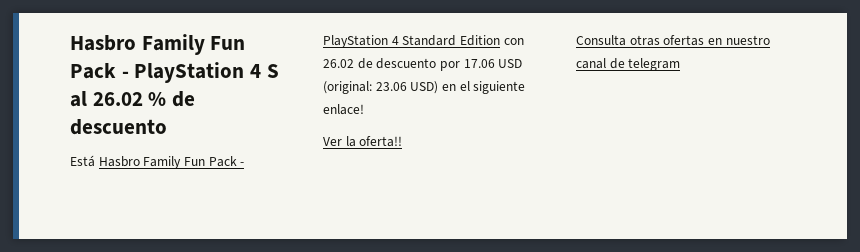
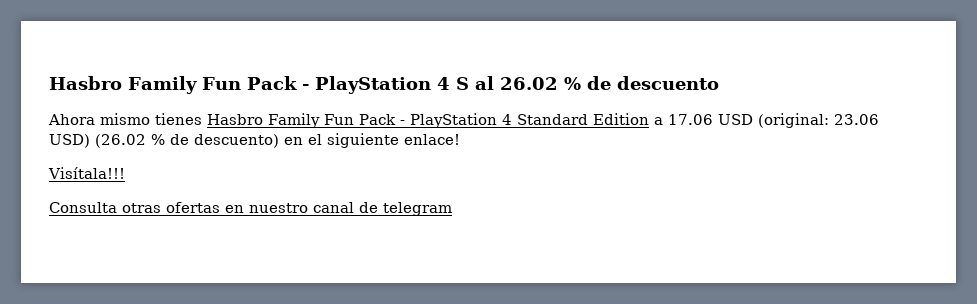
[70,155,95,167] Está -> [48,113,202,125] Ahora mismo tienes
[503,38,524,45] [323,58,460,71] con 26.02 de descuento por -> [653,117,663,125] a
(439, 87) none -> [95,134,279,148] (26.02 % de descuento)
[323,136,403,147] Ver la oferta!! -> [48,167,125,179] Visítala!!!

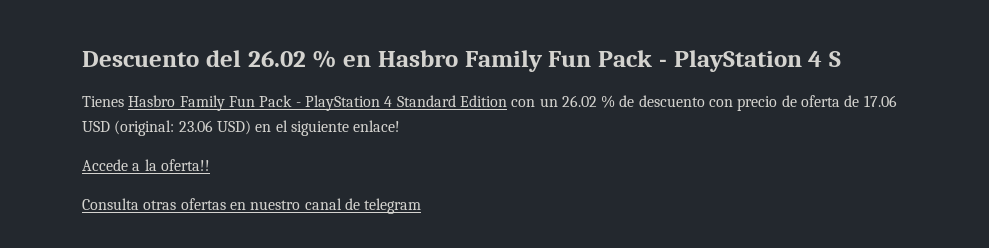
(49, 83) none -> [82,50,371,68] Descuento del 26.02 % en
[474,76,719,90] [48,113,202,125] al 26.02 % de descuento // Ahora mismo tienes -> [82,96,124,107] // Tienes
[653,117,663,125] a -> [511,95,860,111] con un 26.02 % de descuento con precio de oferta de
[95,134,279,148] (26.02 % de descuento) -> (251, 127) none
[48,167,125,179] Visítala!!! -> [82,159,210,171] Accede a la oferta!!

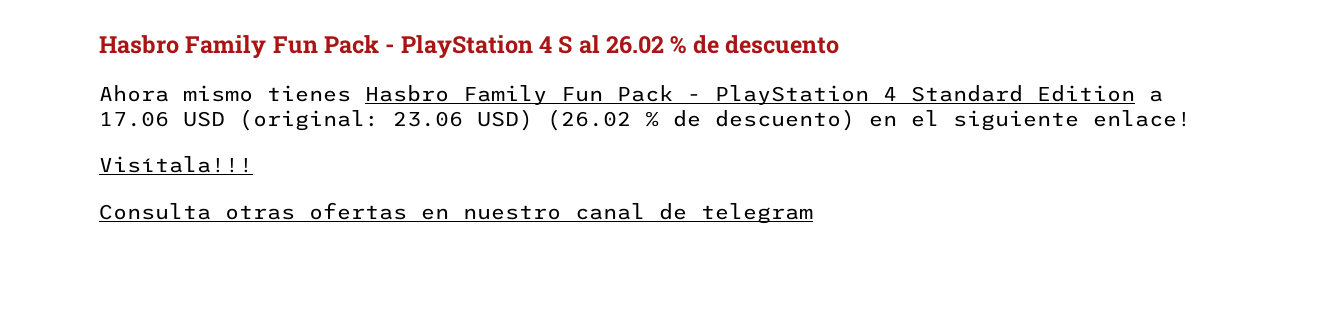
[82,50,371,68] Descuento del 26.02 % en -> (99, 44) none
[82,96,124,107] // Tienes -> [578,35,840,54] [99,85,351,102] al 26.02 % de descuento // Ahora mismo tienes
[511,95,860,111] con un 26.02 % de descuento con precio de oferta de -> [1149,90,1163,102] a
(251, 127) none -> [547,109,855,131] (26.02 % de descuento)
[82,159,210,171] Accede a la oferta!! -> [99,156,253,173] Visítala!!!

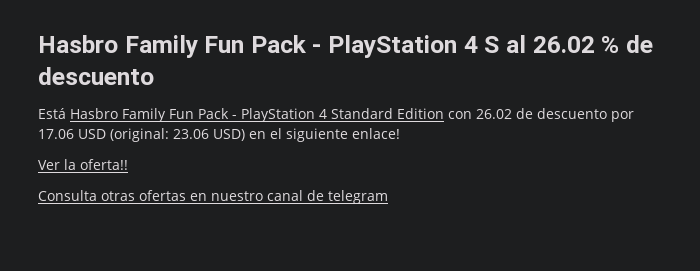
[99,85,351,102] Ahora mismo tienes -> [38,108,66,119] Está
[1149,90,1163,102] a -> [448,108,634,122] con 26.02 de descuento por
[547,109,855,131] (26.02 % de descuento) -> (245, 135) none
[99,156,253,173] Visítala!!! -> [38,159,128,170] Ver la oferta!!

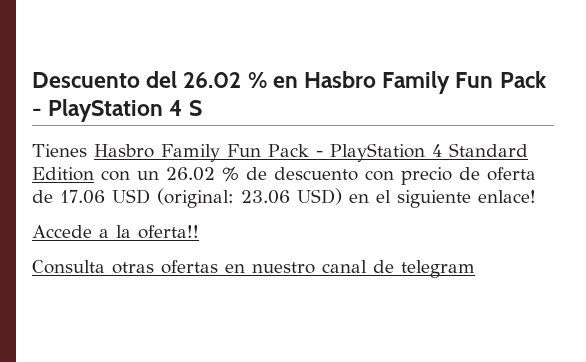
(38, 44) none -> [32,71,298,88] Descuento del 26.02 % en
[505,35,653,53] [38,67,154,85] [38,108,66,119] al 26.02 % de descuento // Está -> [32,144,87,157] // Tienes
[476,108,634,122] 26.02 de descuento por -> [137,167,536,185] [32,190,53,203] un 26.02 % de descuento con precio de oferta de
[38,160,60,170] Ver -> [32,225,109,238] Accede a

